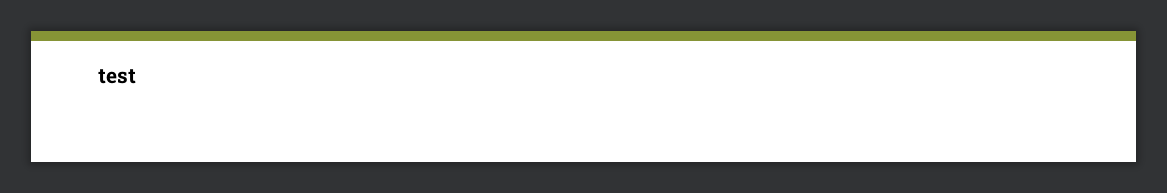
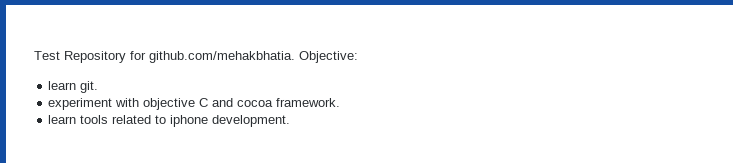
[98,69,136,84] test -> [34,51,358,63] [48,81,99,93] [48,98,341,110] [48,115,291,127] Test Repository for github.com/mehakbhatia. Objective: // learn git. // experiment with objective C and cocoa framework. // learn tools related to iphone development.

